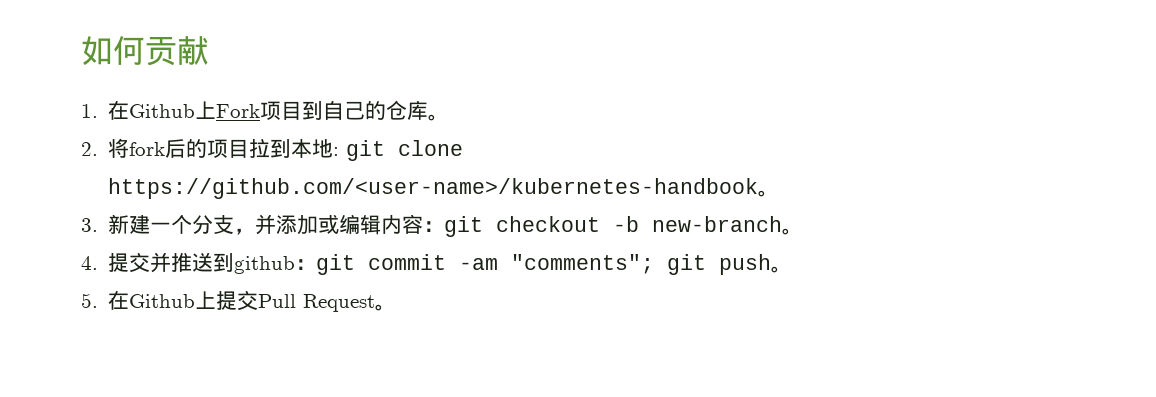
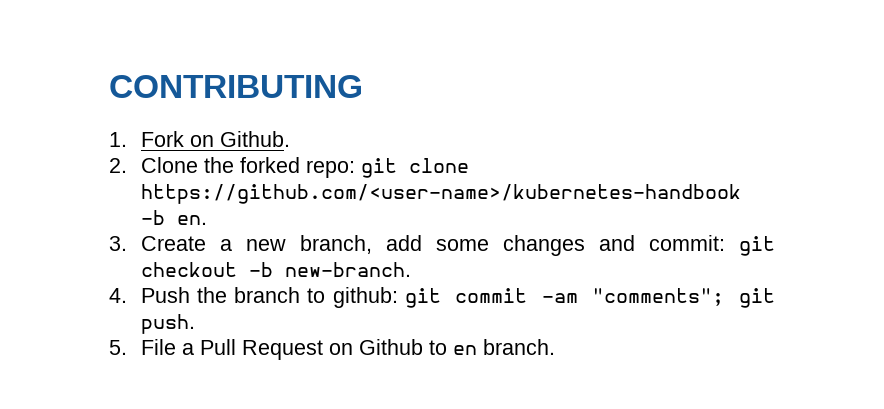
[81,36,209,66] 如何贡献 -> [109,75,363,98] CONTRIBUTING
[108,100,450,121] [81,138,340,158] 在Github上Fork项目到自己的仓库。 // 2.将fork后的项目拉到本地: -> [140,131,290,147] [109,157,355,178] Fork on Github. // 2. Clone the forked repo:
[758,190,780,197] 。 -> [140,210,207,225] -b en.
[108,214,445,235] 新建一个分支，并添加或编辑内容： -> [140,235,725,256] Create a new branch, add some changes and commit:
[652,216,804,235] new-branch。 -> [284,262,411,277] new-branch.
[108,252,317,274] 提交并推送到github： -> [140,287,398,308] Push the branch to github:
[719,254,793,275] push。 -> [140,314,195,334] push.
[108,290,397,312] 在Github上提交Pull Request。 -> [140,339,555,360] File a Pull Request on Github to en branch.

